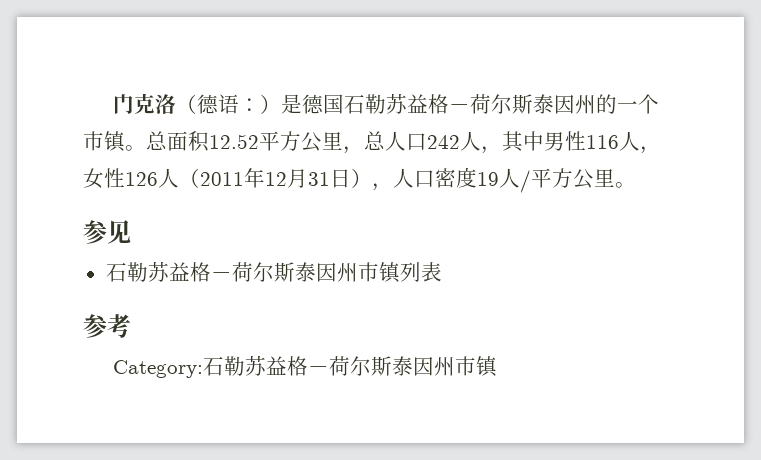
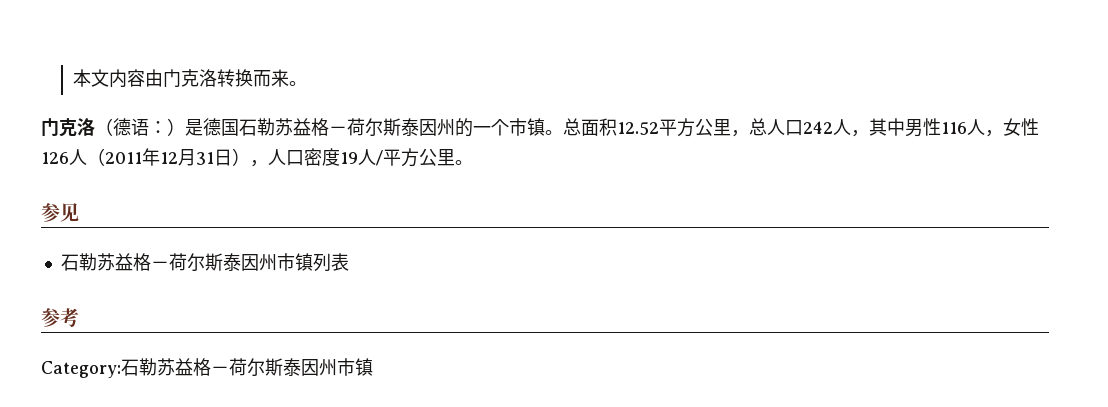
(113, 104) none -> [73,69,308,88] 本文内容由门克洛转换而来。 //

